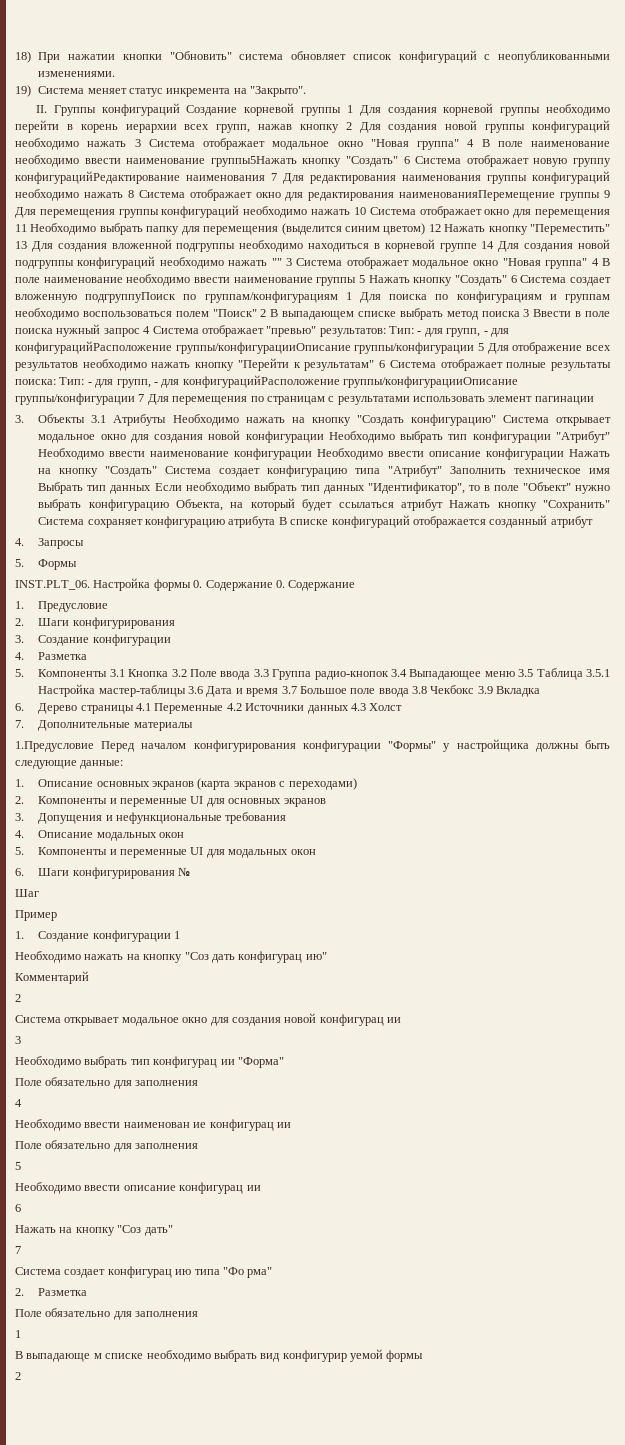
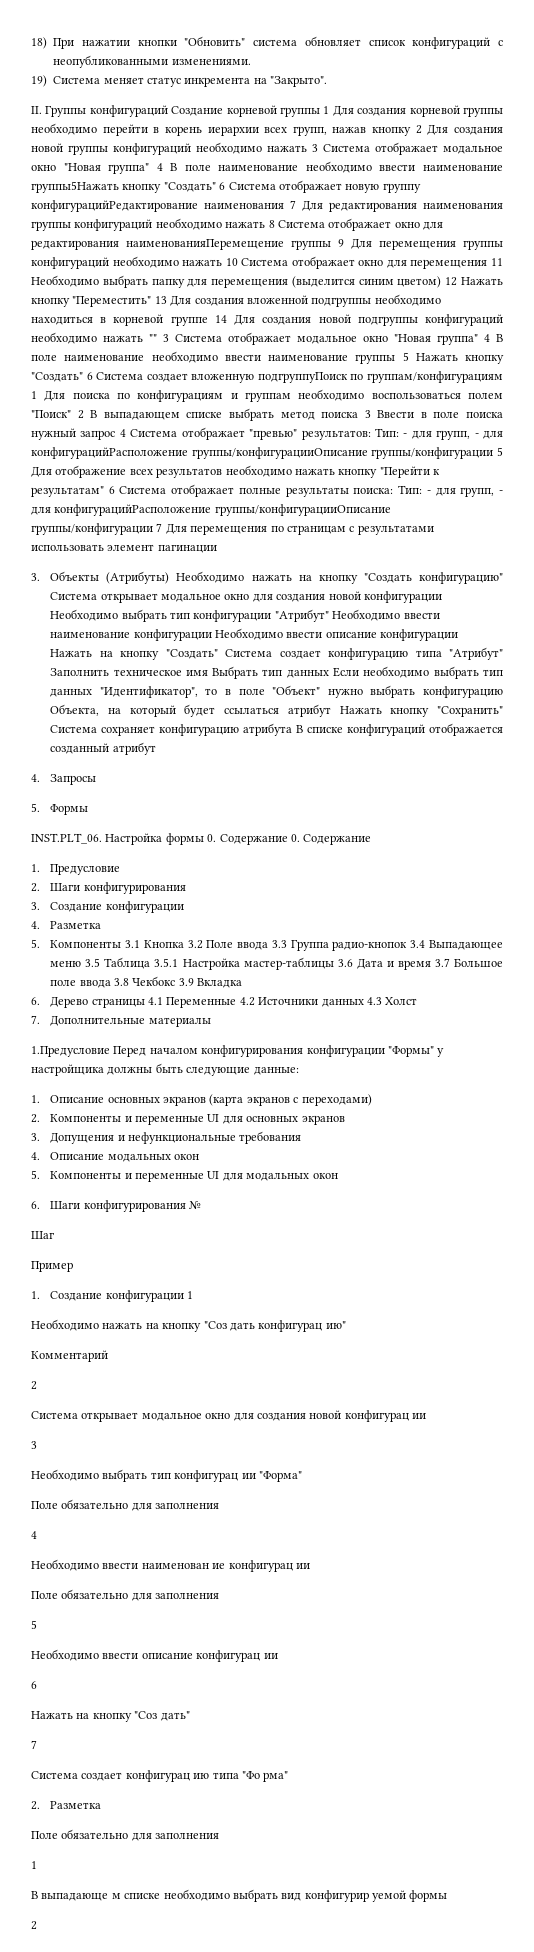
[91,414,167,426] 3.1 Атрибуты -> [106,571,170,584] (Атрибуты)

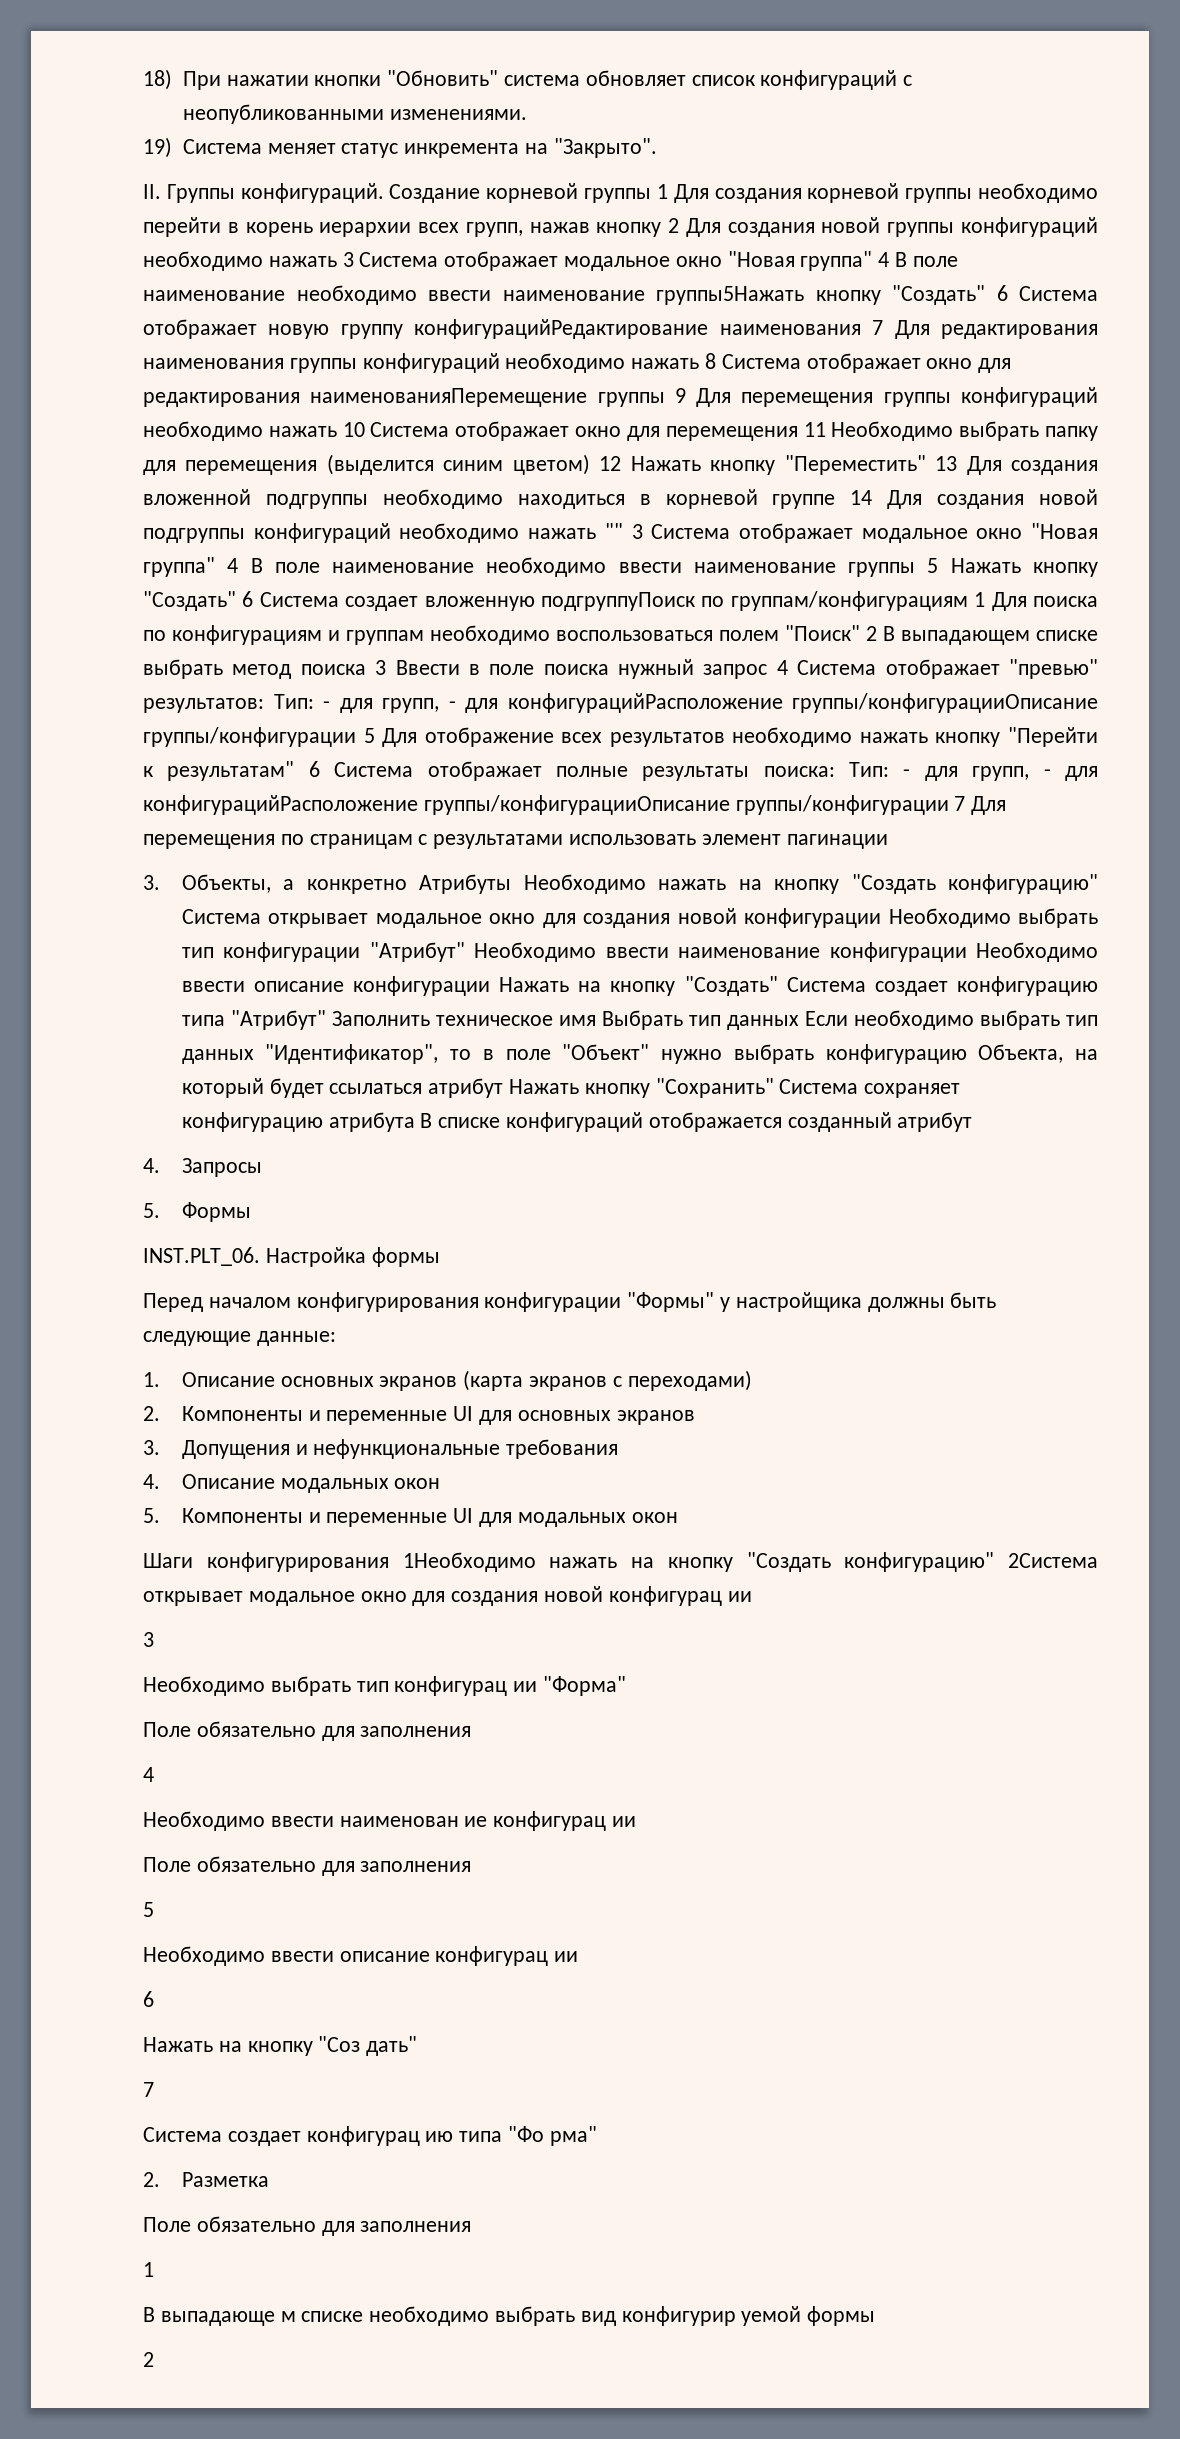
[89,105,168,117] конфигураций -> [240,183,384,203] конфигураций.
[50,571,170,584] Объекты (Атрибуты) -> [181,874,512,894] Объекты, а конкретно Атрибуты
[207,834,372,845] [31,864,121,875] [31,882,186,894] [31,901,184,913] [31,921,102,929] [31,939,503,951] [50,957,503,970] [50,976,243,988] [31,996,418,1008] [31,1015,211,1027] [31,1046,110,1057] 0. Содержание 0. Содержание // 1. Предусловие // 2. Шаги конфигурирования // 3. Создание конфигурации // 4. Разметка // 5. Компоненты 3.1 Кнопка 3.2 Поле ввода 3.3 Группа радио-кнопок 3.4 Выпадающее меню 3.5 Таблица 3.5.1 Настройка мастер-таблицы 3.6 Дата и время 3.7 Большое поле ввода 3.8 Чекбокс 3.9 Вкладка // 6. Дерево страницы 4.1 Переменные 4.2 Источники данных 4.3 Холст // 7. Дополнительные материалы // 1.Предусловие -> (440, 1257) //
[31,1200,201,1212] [31,1231,54,1240] [31,1261,73,1272] [31,1290,193,1302] [31,1319,346,1332] [31,1350,108,1362] [31,1381,37,1390] [31,1411,78,1419] 6. Шаги конфигурирования № // Шаг // Пример // 1. Создание конфигурации 1 // Необходимо нажать на кнопку "Соз дать конфигурац ию" // Комментарий // 2 // Система -> [143,1552,1098,1572] Шаги конфигурирования 1Необходимо нажать на кнопку "Создать конфигурацию" 2Система

